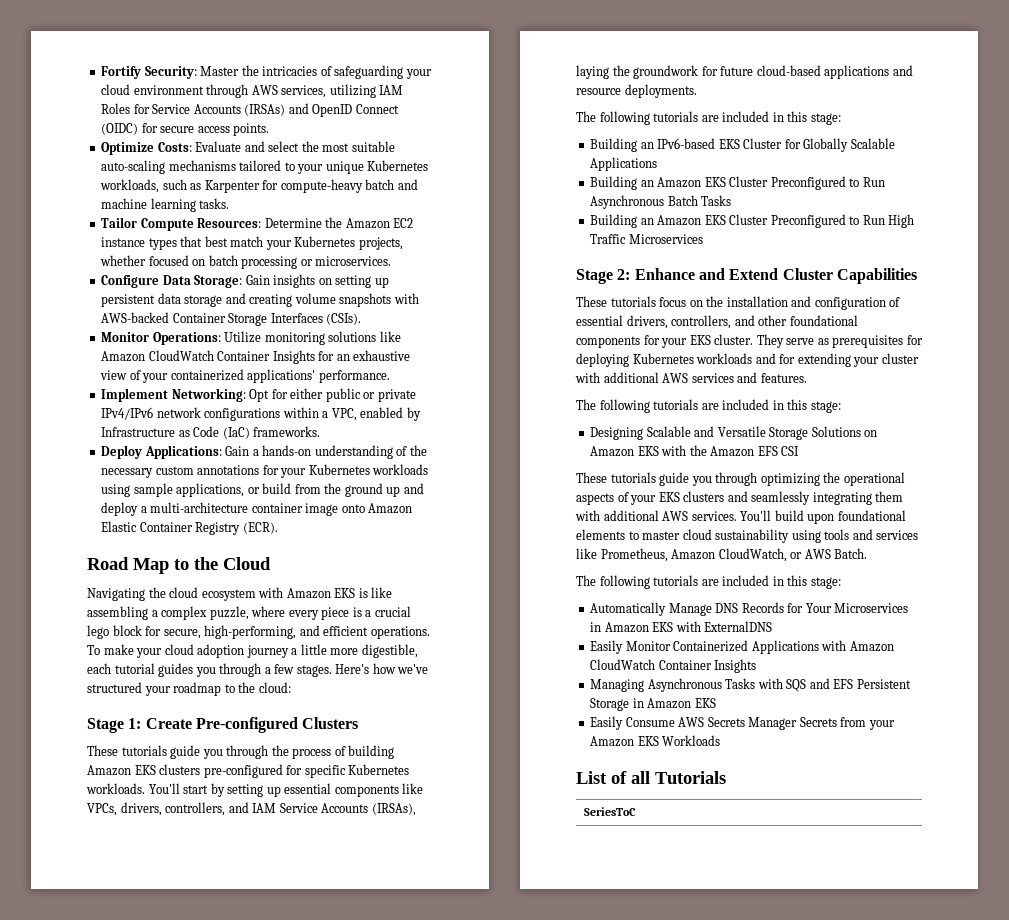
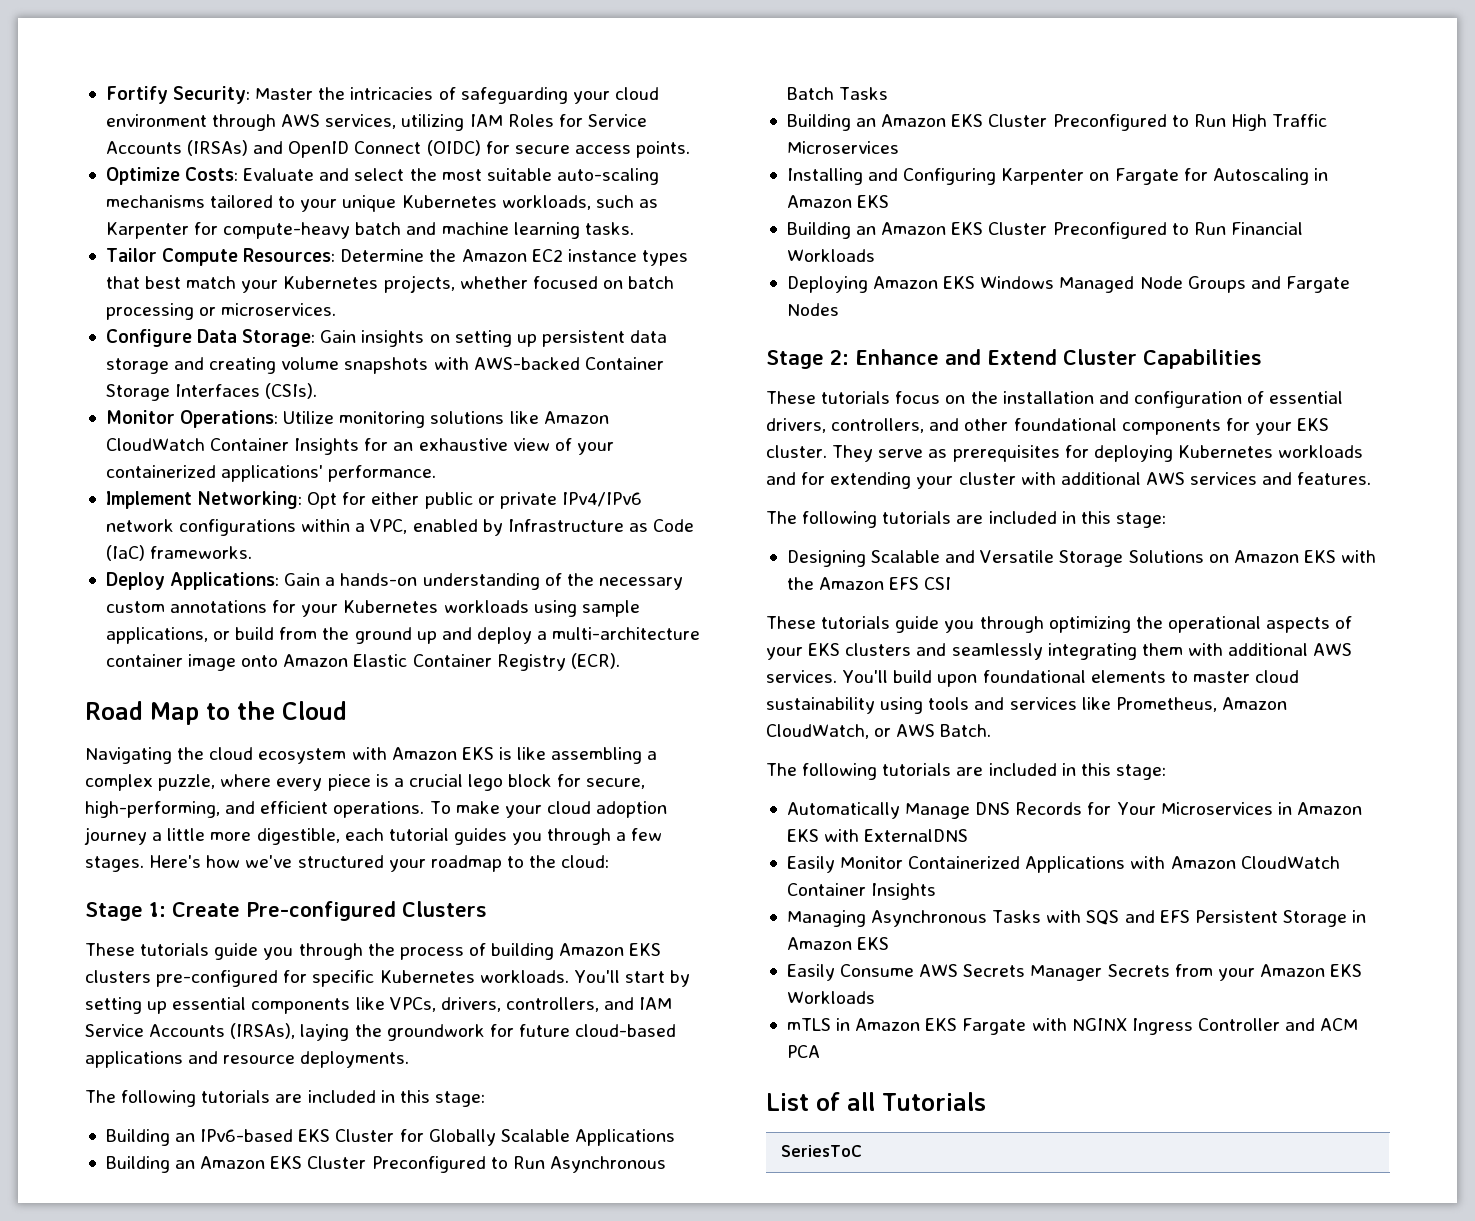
(703, 239) none -> [786,168,1328,185] [786,195,890,208] [786,222,1303,239] [786,249,875,262] [786,276,1350,293] [786,303,839,316] // Installing and Configuring Karpenter on Fargate for Autoscaling in Amazon EKS // Building an Amazon EKS Cluster Preconfigured to Run Financial Workloads // Deploying Amazon EKS Windows Managed Node Groups and Fargate Nodes
(721, 740) none -> [786,1018,1359,1035] [786,1045,820,1058] // mTLS in Amazon EKS Fargate with NGINX Ingress Controller and ACM PCA

